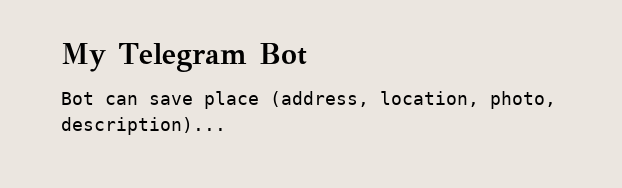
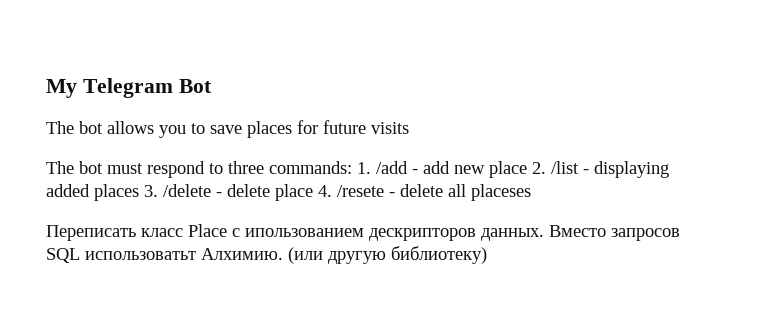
[61,91,556,109] [61,117,226,135] Bot can save place (address, location, photo, description)... -> [46,120,409,138] [46,161,669,178] [46,184,531,201] [46,224,680,241] [46,246,487,264] The bot allows you to save places for future visits // The bot must respond to three commands: 1. /add - add new place 2. /list - displaying added places 3. /delete - delete place 4. /resete - delete all placeses // Переписать класс Place с ипользованием дескрипторов данных. Вместо запросов SQL использоватьт Алхимию. (или другую библиотеку)

